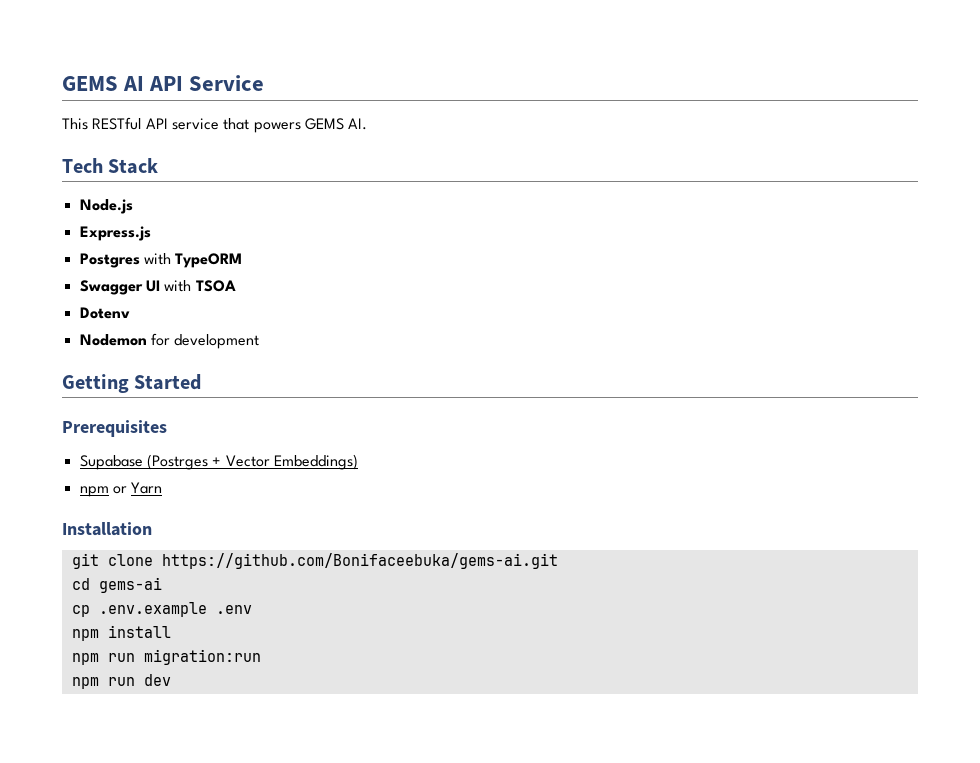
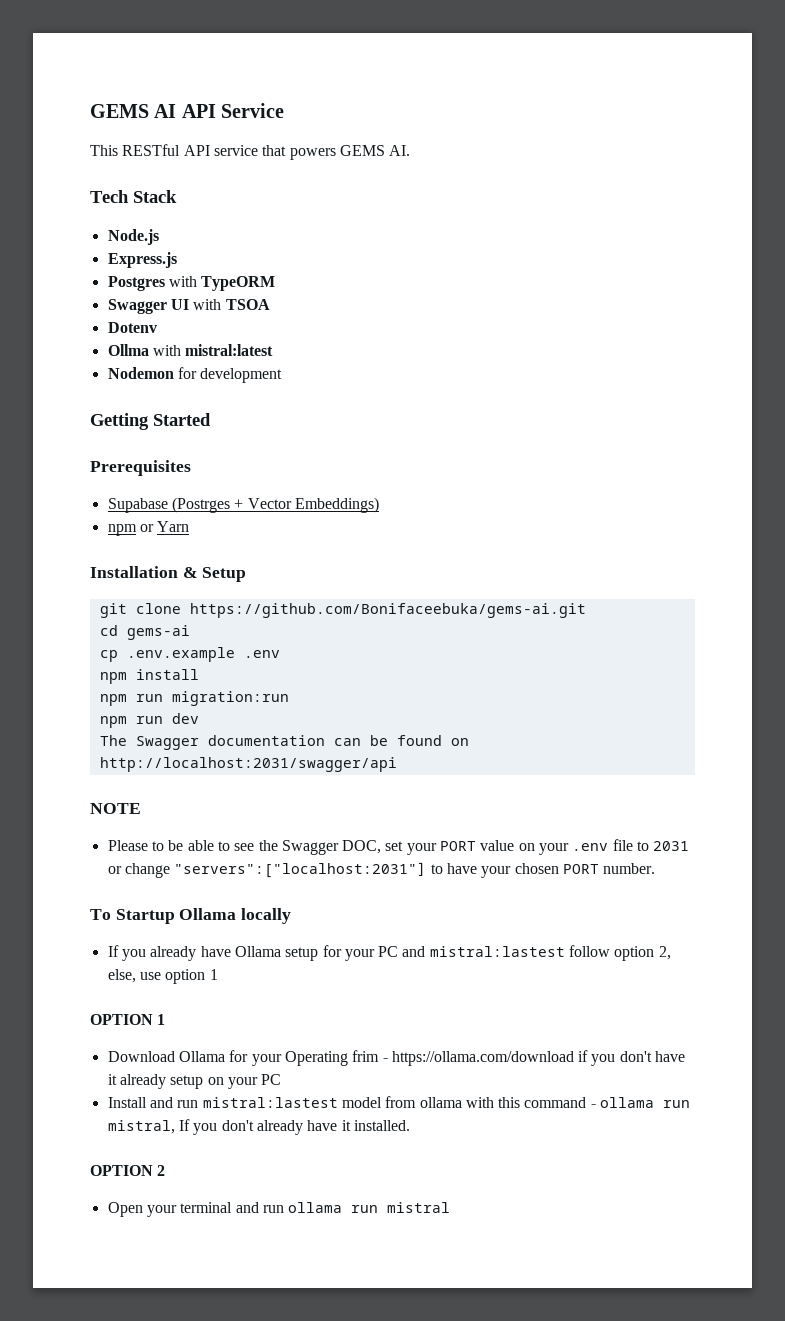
(130, 313) none -> [107,344,274,356] // Ollma with mistral:latest
(152, 529) none -> [182,567,247,582] & Setup
(171, 680) none -> [99,735,469,750] [99,757,397,772] [90,803,141,814] [107,839,690,855] [107,862,656,878] [90,908,292,924] [107,945,671,961] [107,969,218,984] [90,1014,166,1025] [107,1050,686,1066] [107,1074,282,1089] [107,1096,691,1108] [107,1119,410,1135] [90,1165,166,1176] [107,1202,451,1217] // The Swagger documentation can be found on http://localhost:2031/swagger/api // NOTE // Please to be able to see the Swagger DOC, set your PORT value on your .env file to 2031 or change "servers":["localhost:2031"] to have your chosen PORT number. // To Startup Ollama locally // If you already have Ollama setup for your PC and mistral:lastest follow option 2, else, use option 1 // OPTION 1 // Download Ollama for your Operating frim - https://ollama.com/download if you don't have it already setup on your PC // Install and run mistral:lastest model from ollama with this command - ollama run mistral, If you don't already have it installed. // OPTION 2 // Open your terminal and run ollama run mistral

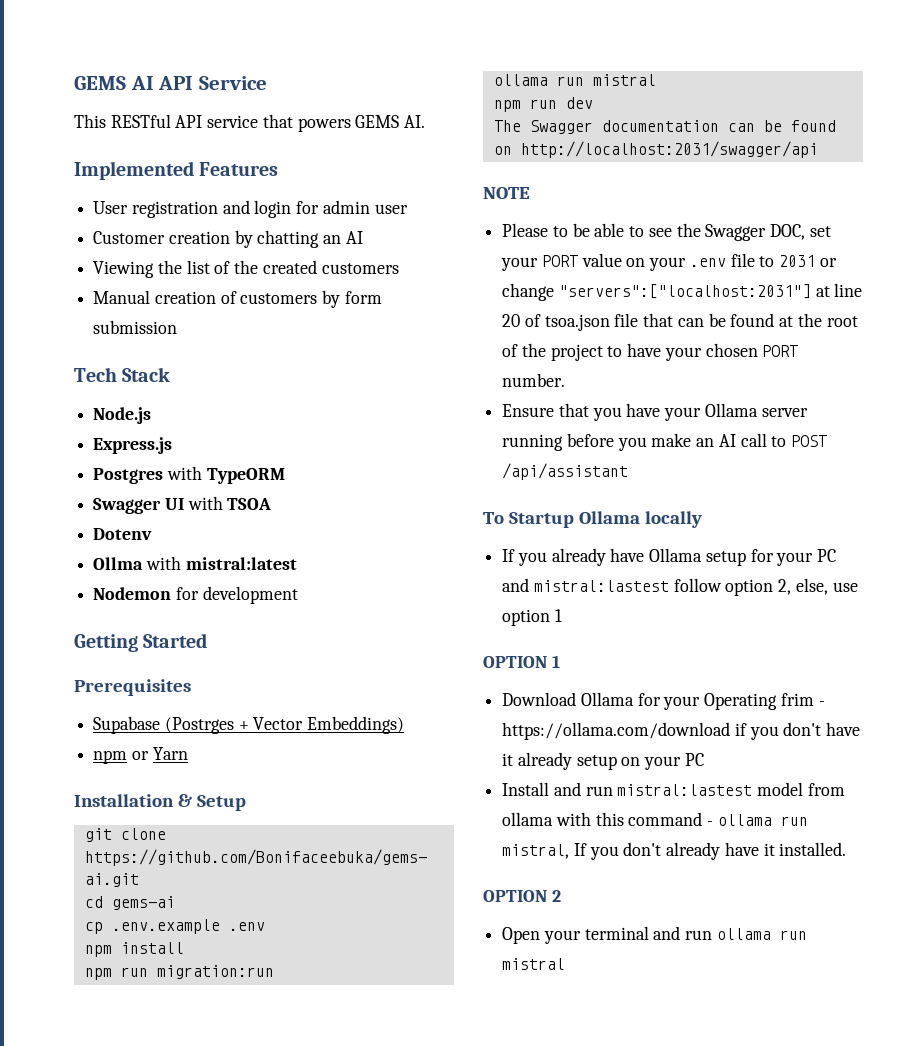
(411, 150) none -> [74,161,279,180] [93,200,408,218] [93,230,363,248] [93,260,399,278] [93,290,382,308] [93,320,178,334] // Implemented Features // User registration and login for admin user // Customer creation by chatting an AI // Viewing the list of the created customers // Manual creation of customers by form submission
(289, 698) none -> [493,74,656,86] // ollama run mistral
(427, 870) none -> [815,283,863,297] [502,313,858,331] [502,343,603,361] at line 20 of tsoa.json file that can be found at the root of the project
(656, 868) none -> [502,403,808,421] [502,433,828,451] [502,463,629,480] // Ensure that you have your Ollama server running before you make an AI call to POST /api/assistant

